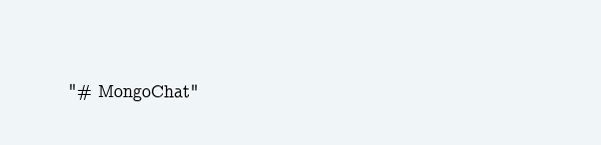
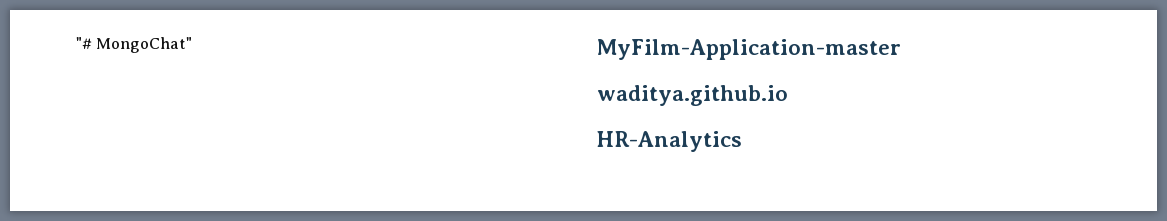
(199, 93) none -> [597,39,901,60] [597,85,788,106] [597,131,742,152] // MyFilm-Application-master // waditya.github.io // HR-Analytics

